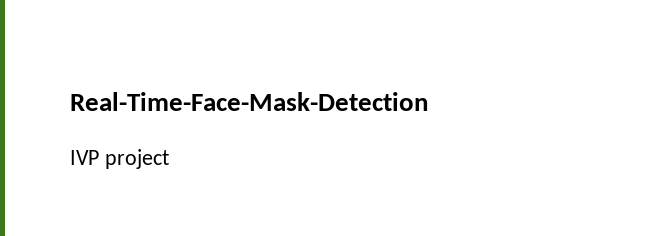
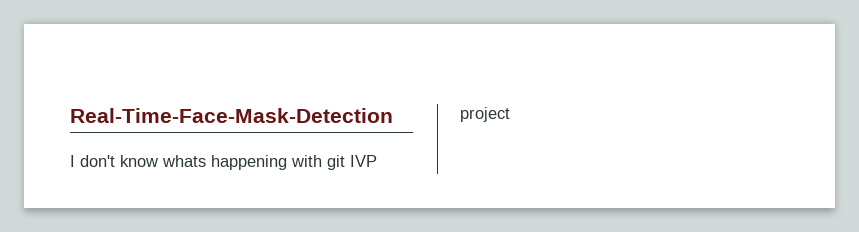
(428, 101) none -> [70,155,345,170] I don't know whats happening with git

